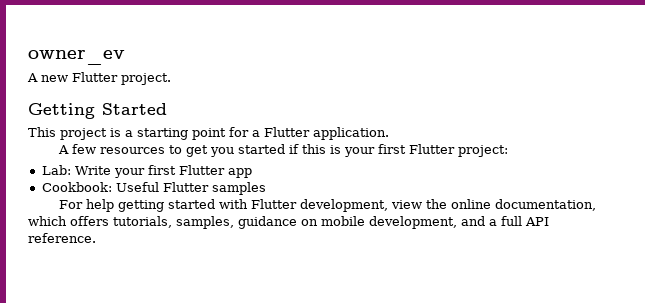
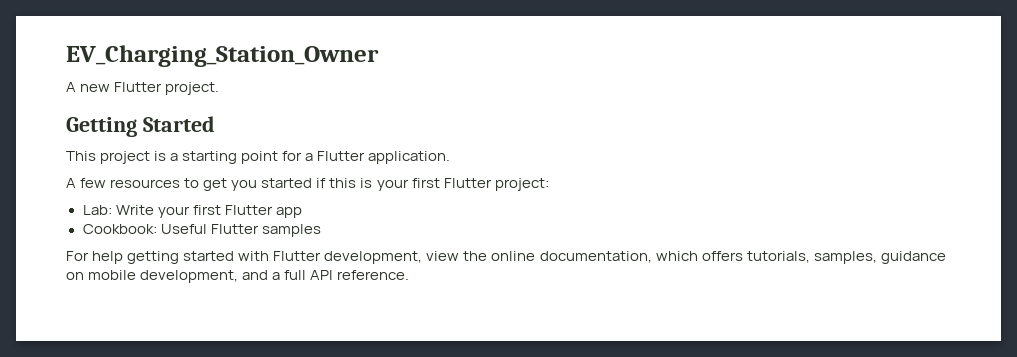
[28,50,125,65] owner_ev -> [66,45,379,67] EV_Charging_Station_Owner

